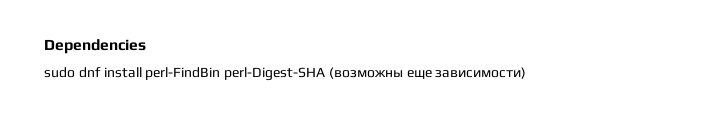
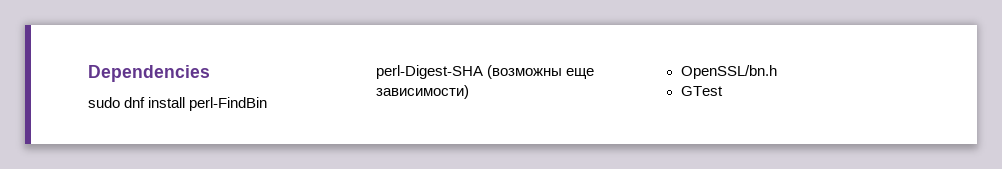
(527, 73) none -> [680,65,777,79] [680,86,723,96] // OpenSSL/bn.h // GTest

